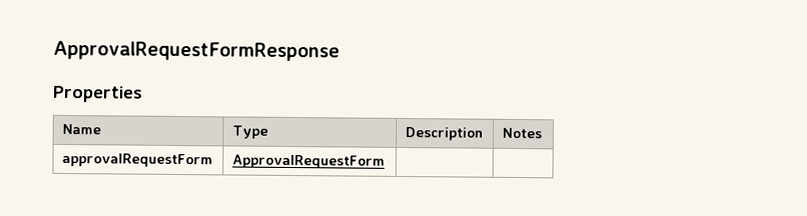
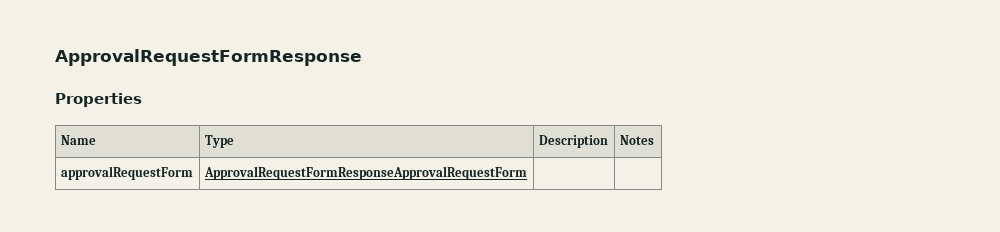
[231,154,385,169] ApprovalRequestForm -> [203,166,527,180] ApprovalRequestFormResponseApprovalRequestForm

